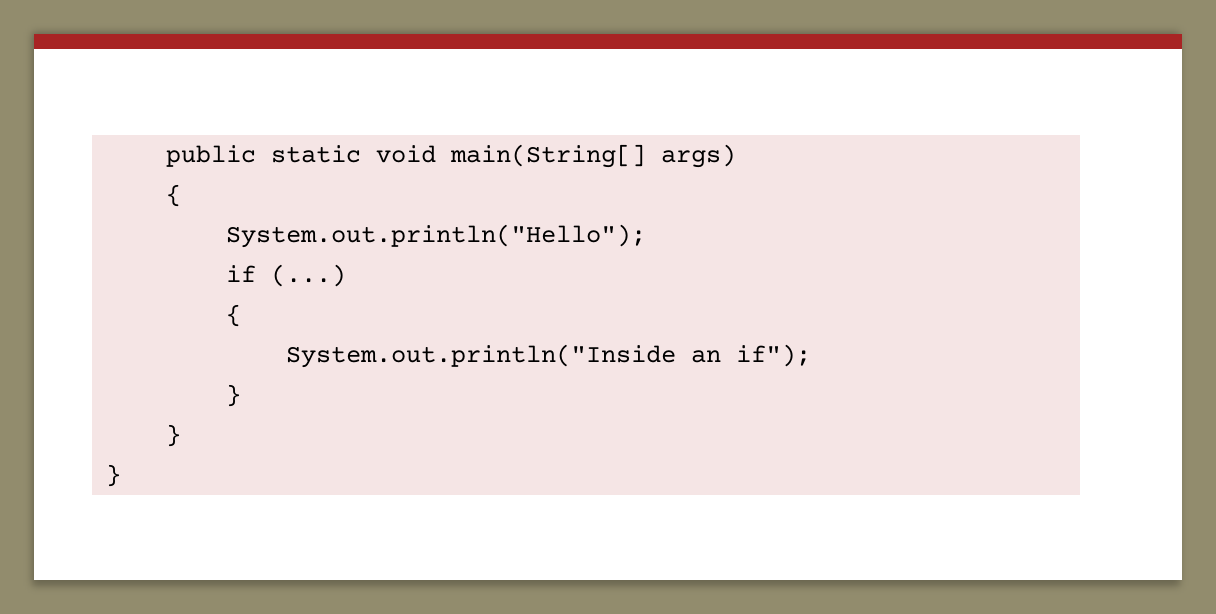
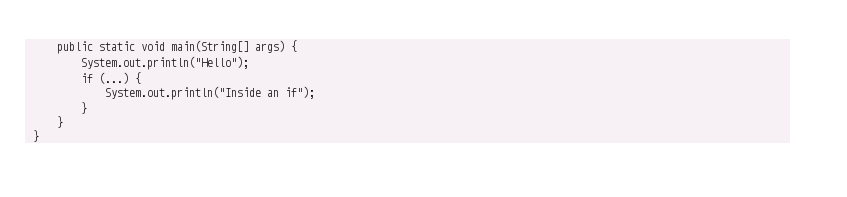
(736, 156) // -> (285, 46) none
(346, 275) // -> (129, 78) none

